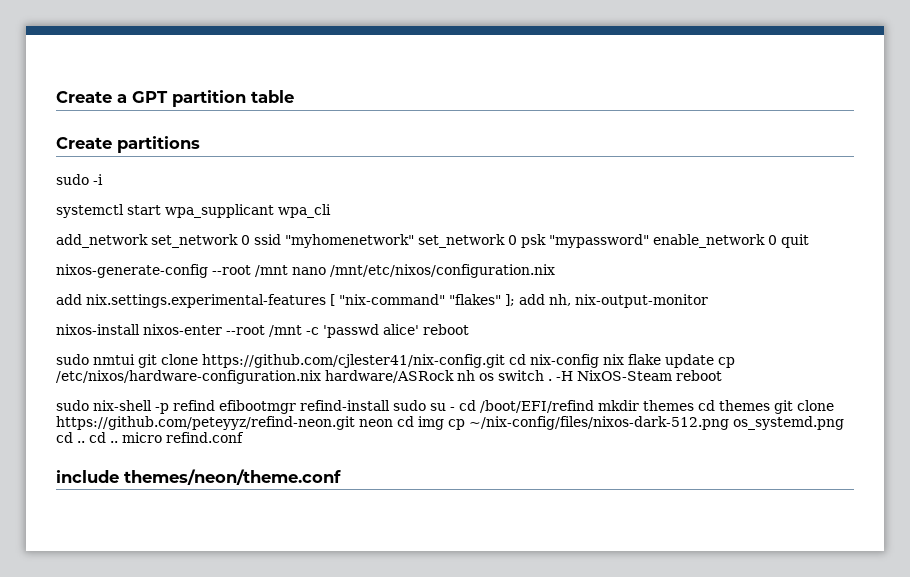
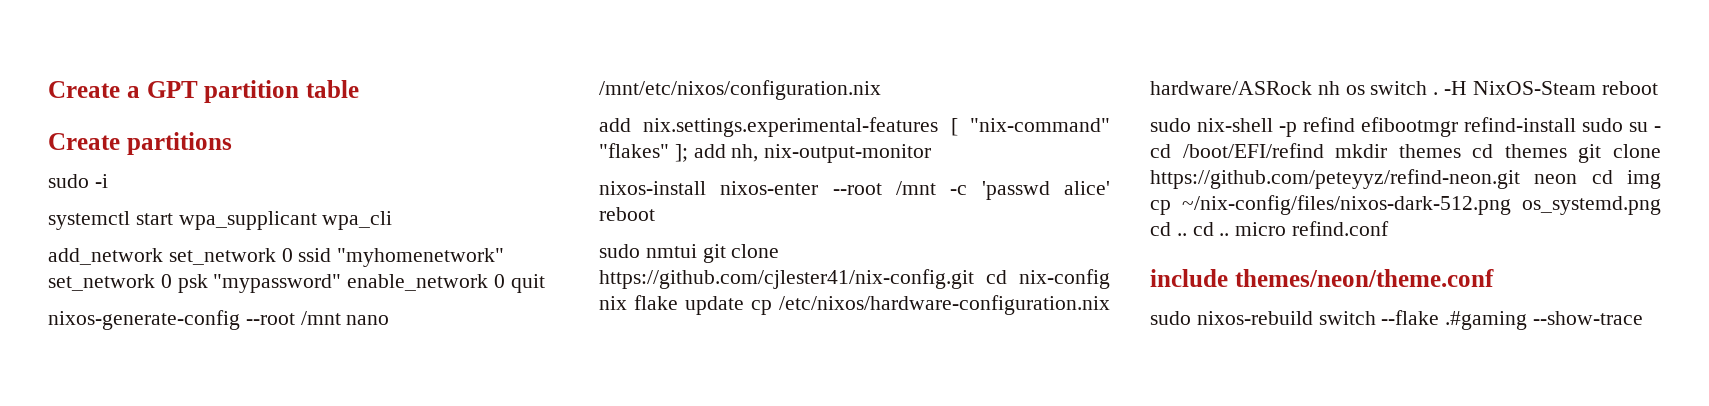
(341, 477) none -> [1150,310,1644,330] // sudo nixos-rebuild switch --flake .#gaming --show-trace

